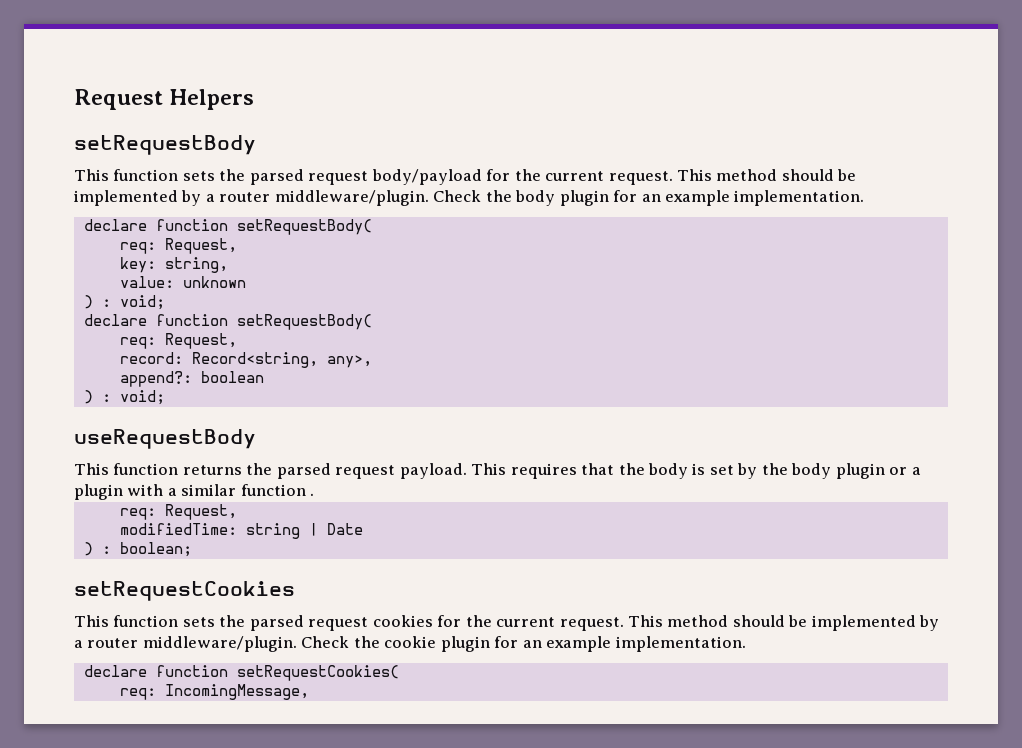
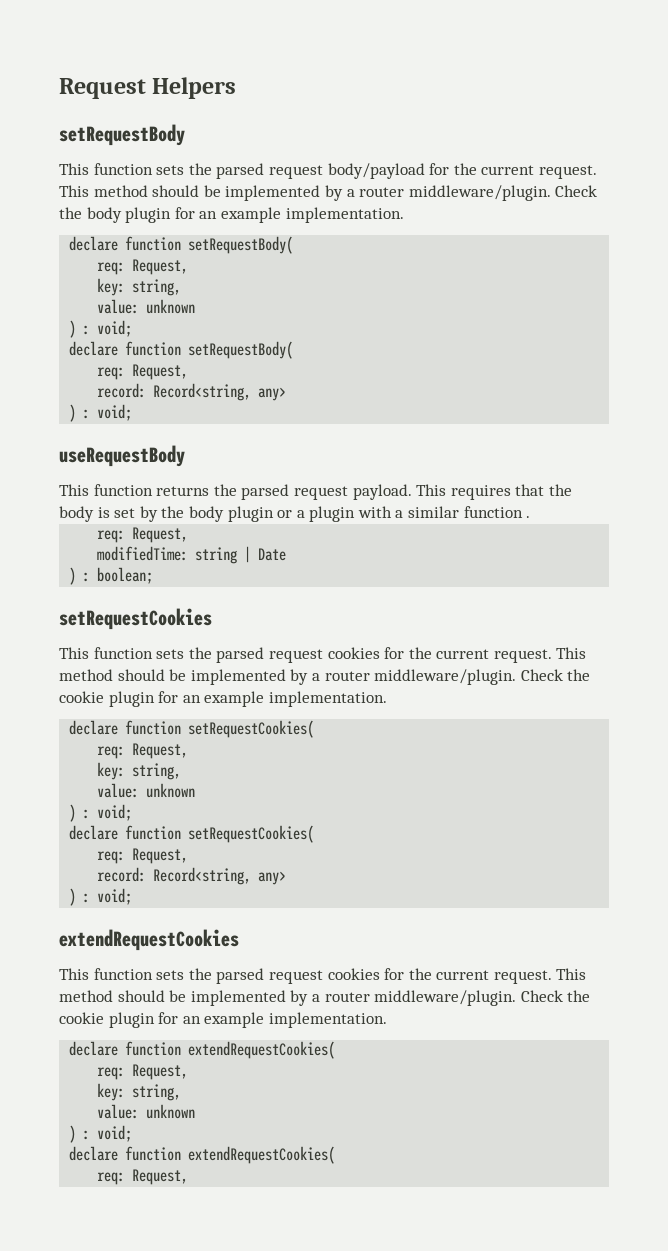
[326,355,372,368] [119,371,264,387] any>, // append?: boolean -> [258,387,287,401] any>
[164,684,309,700] IncomingMessage, -> [132,743,189,759] [97,762,182,780] [97,783,196,798] [69,804,133,822] [69,825,315,843] [97,848,189,864] [97,867,287,885] [69,888,133,906] [59,929,239,951] [59,968,587,984] [59,990,591,1006] [59,1012,387,1028] [69,1041,336,1059] [97,1064,189,1080] [97,1083,182,1101] [97,1104,196,1119] [69,1125,133,1143] [69,1146,336,1164] [97,1169,189,1185] Request, // key: string, // value: unknown // ) : void; // declare function setRequestCookies( // req: Request, // record: Record<string, any> // ) : void; // extendRequestCookies // This function sets the parsed request cookies for the current request. This method should be implemented by a router middleware/plugin. Check the cookie plugin for an example implementation. // declare function extendRequestCookies( // req: Request, // key: string, // value: unknown // ) : void; // declare function extendRequestCookies( // req: Request,

